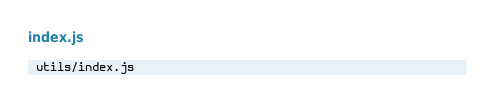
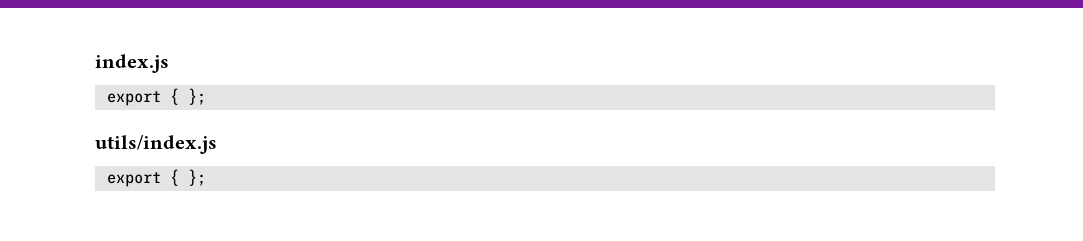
[35,62,134,74] utils/index.js -> [107,88,206,106] [95,135,217,154] [107,169,206,187] export { }; // utils/index.js // export { };

